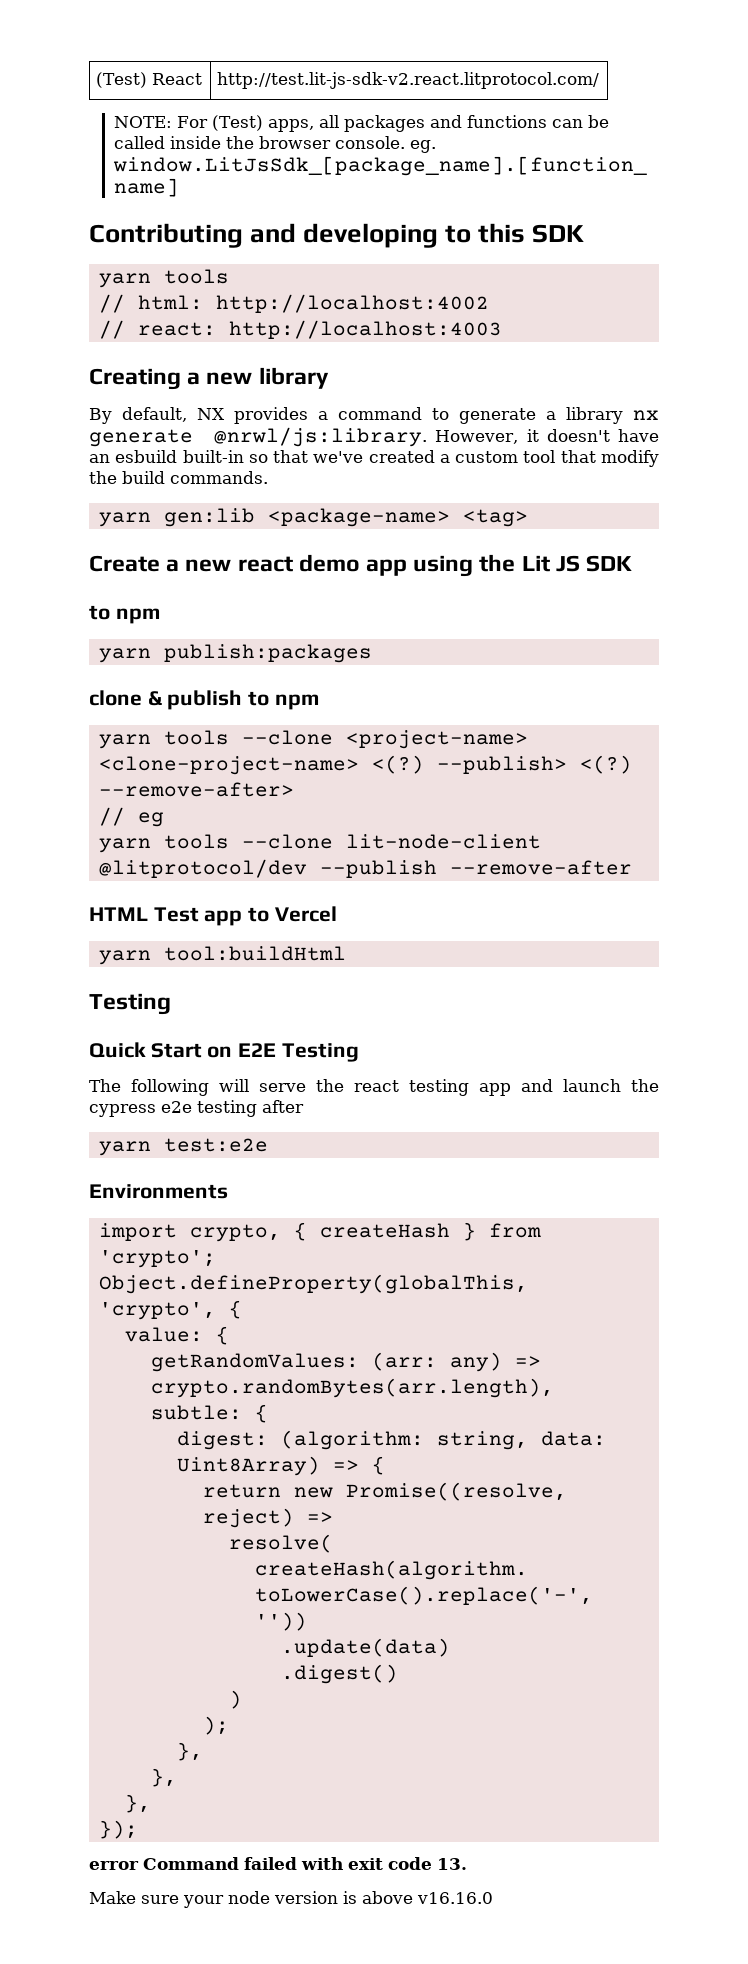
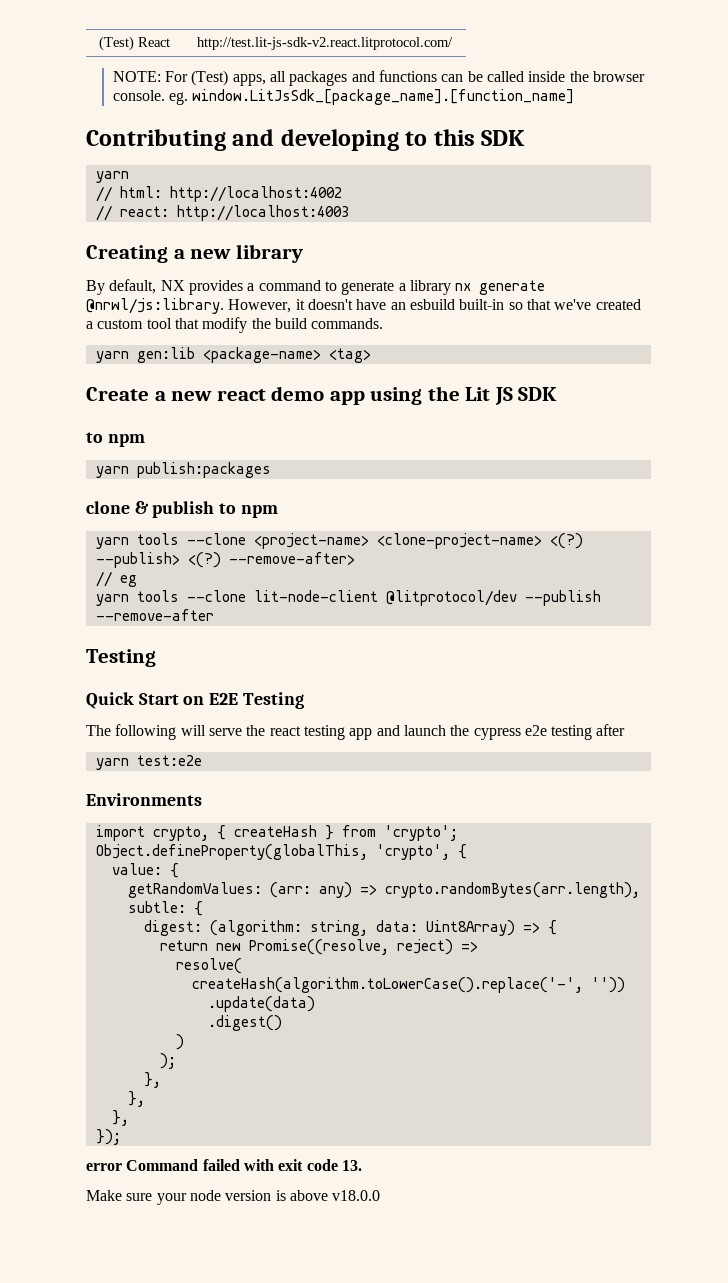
[163,269,229,284] tools -> (129, 177) none
[89,906,337,926] [98,946,346,965] // HTML Test app to Vercel // yarn tool:buildHtml -> (214, 615) none
[417,1892,493,1904] v16.16.0 -> [332,1190,381,1201] v18.0.0

